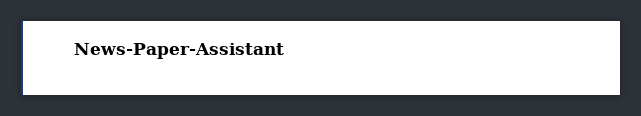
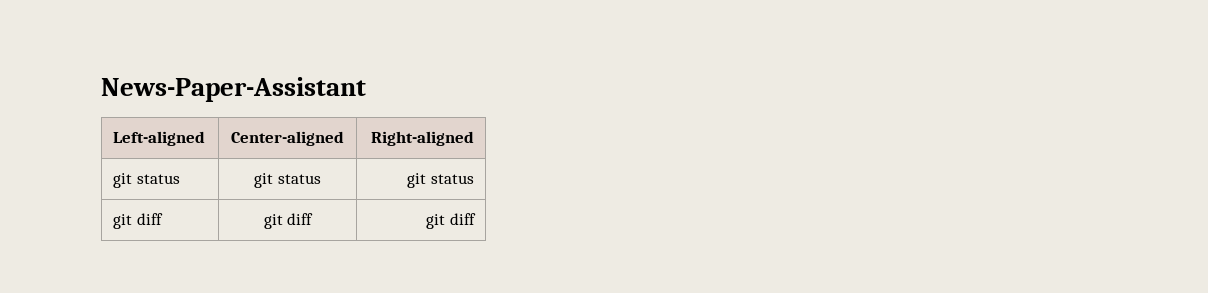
(284, 51) none -> [113,131,206,146] [231,131,344,146] [370,131,474,146] [113,173,180,188] [254,173,321,188] [407,173,474,188] [113,213,163,229] [263,213,314,229] [426,213,476,229] // Left-aligned | Center-aligned | Right-aligned // git status | git status | git status // git diff | git diff | git diff

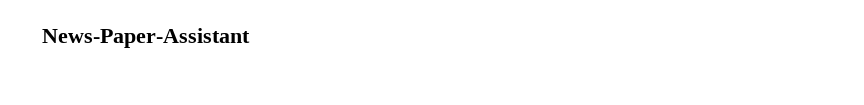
[113,131,206,146] [231,131,344,146] [370,131,474,146] [113,173,180,188] [254,173,321,188] [407,173,474,188] [113,213,163,229] [263,213,314,229] [426,213,476,229] // Left-aligned | Center-aligned | Right-aligned // git status | git status | git status // git diff | git diff | git diff -> (250, 38) none

